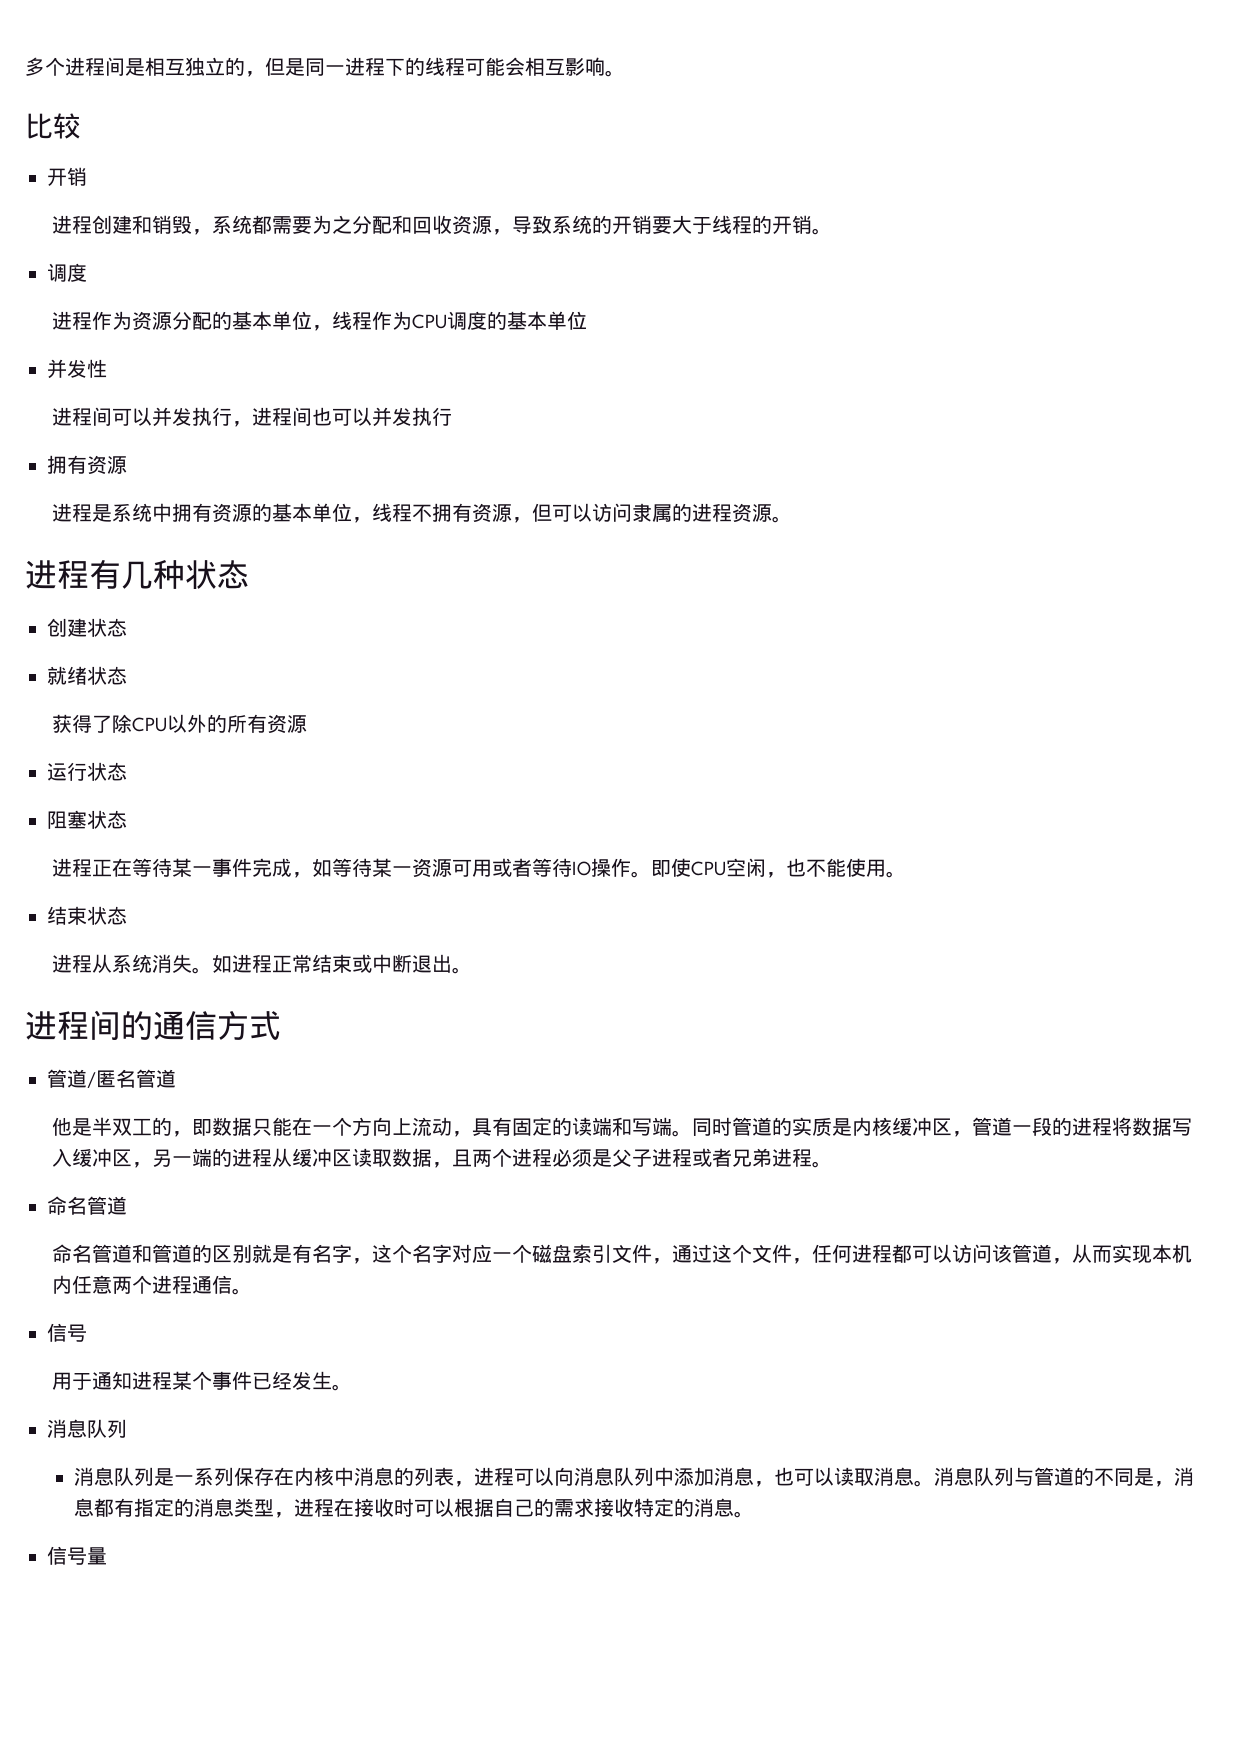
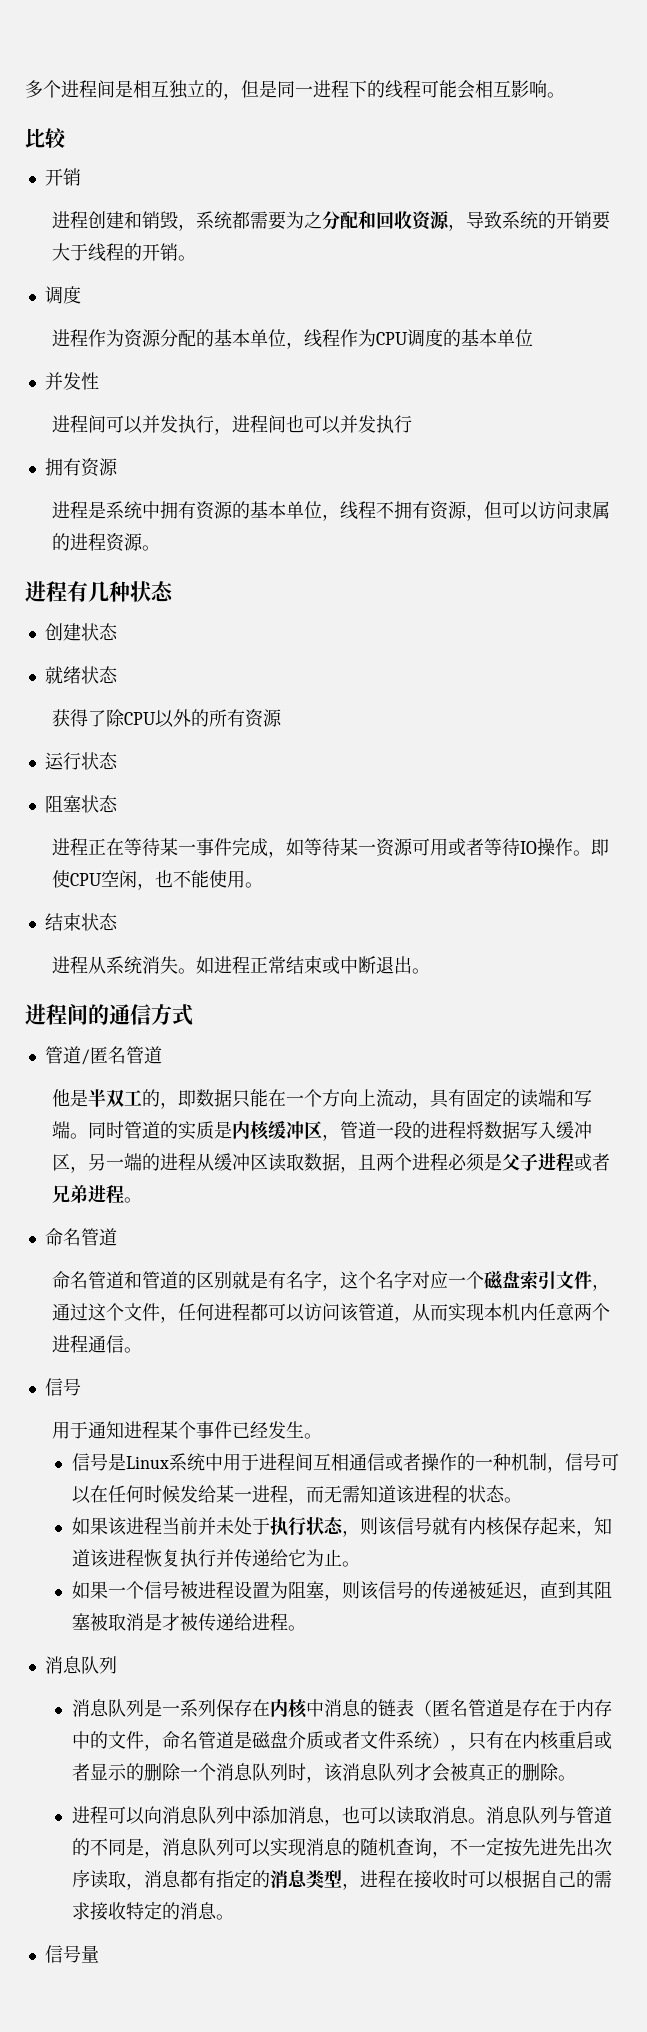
(353, 1387) none -> [71,1453,619,1473] [71,1485,522,1505] [71,1516,612,1537] [71,1549,360,1568] [71,1581,612,1601] [71,1613,306,1632] // 信号是Linux系统中用于进程间互相通信或者操作的一种机制，信号可以在任何时候发给某一进程，而无需知道该进程的状态。 // 如果该进程当前并未处于执行状态，则该信号就有内核保存起来，知道该进程恢复执行并传递给它为止。 // 如果一个信号被进程设置为阻塞，则该信号的传递被延迟，直到其阻塞被取消是才被传递给进程。
[414,1467,475,1487] 列表， -> [377,1699,612,1717] [71,1731,612,1751] [71,1763,576,1783] 链表（匿名管道是存在于内存中的文件，命名管道是磁盘介质或者文件系统），只有在内核重启或者显示的删除一个消息队列时，该消息队列才会被真正的删除。 //
(95, 1507) none -> [197,1837,612,1858] [71,1870,181,1890] 队列可以实现消息的随机查询，不一定按先进先出次序读取，消息

